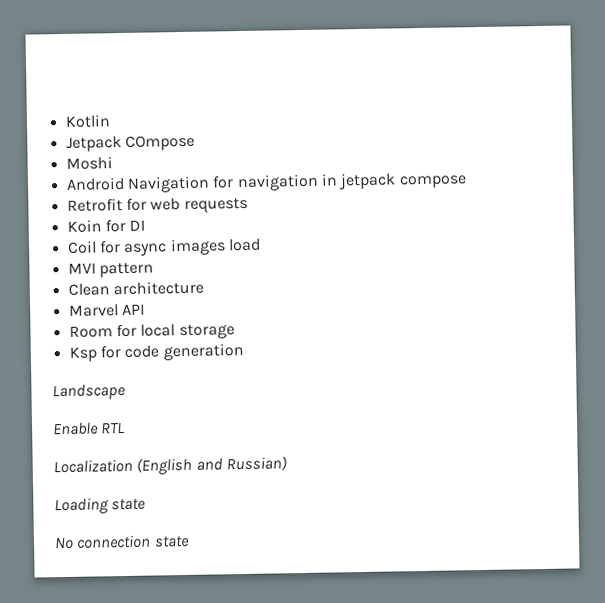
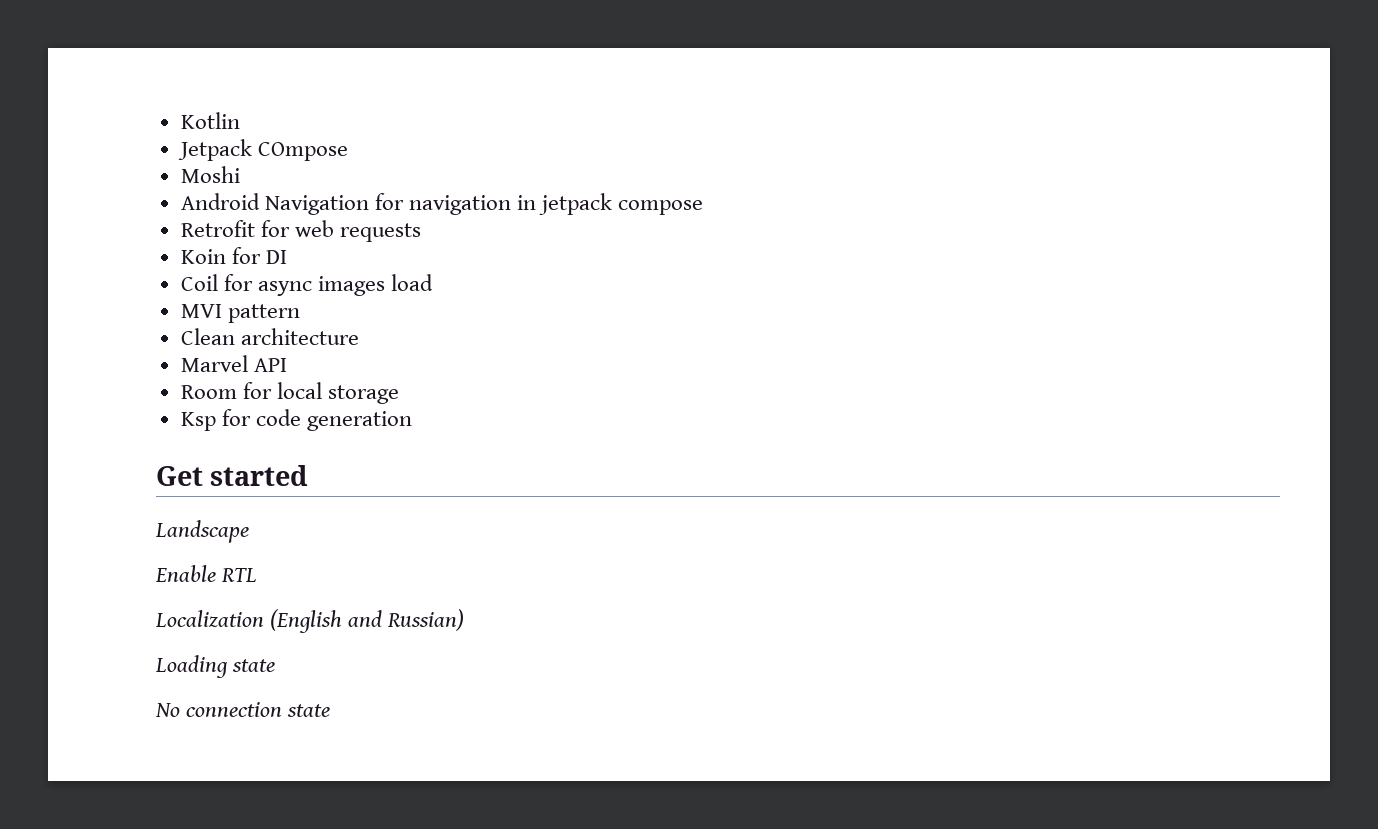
(244, 351) none -> [156,465,309,486] // Get started

